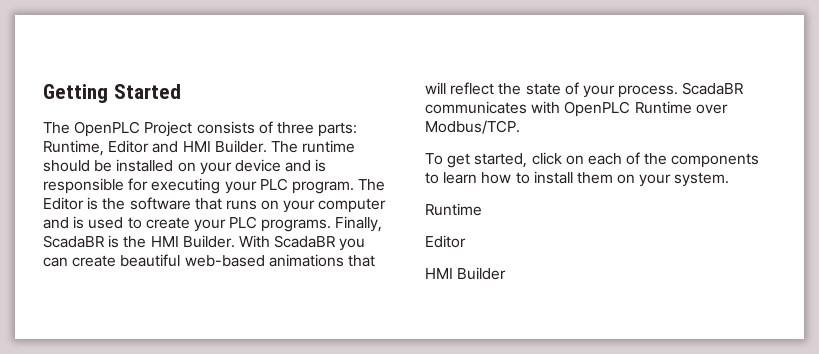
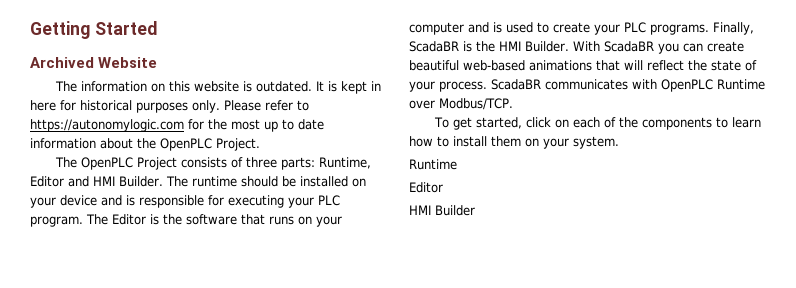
(181, 91) none -> [30,57,158,68] [54,81,381,94] [30,100,309,113] [30,119,324,132] [30,138,260,151] // Archived Website // The information on this website is outdated. It is kept in here for historical purposes only. Please refer to https://autonomylogic.com for the most up to date information about the OpenPLC Project.

